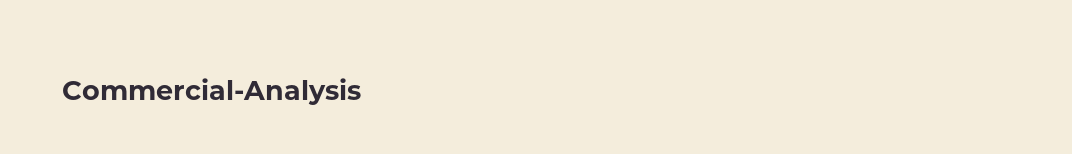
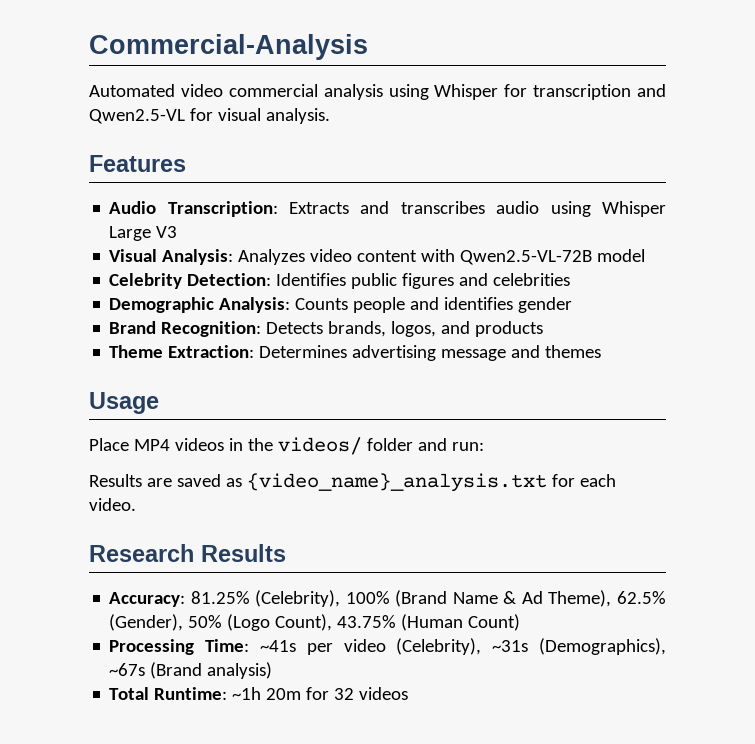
(361, 91) none -> [89,84,666,100] [89,108,330,124] [89,155,186,172] [109,201,666,217] [109,226,178,241] [109,249,646,265] [109,273,571,289] [109,297,573,313] [109,321,544,337] [109,345,602,361] [89,392,159,414] [89,437,484,455] [89,473,616,492] [89,498,136,511] [89,544,286,562] [109,590,666,607] [109,614,521,631] [109,638,666,655] [109,662,273,679] [109,687,409,700] // Automated video commercial analysis using Whisper for transcription and Qwen2.5-VL for visual analysis. // Features // Audio Transcription: Extracts and transcribes audio using Whisper Large V3 // Visual Analysis: Analyzes video content with Qwen2.5-VL-72B model // Celebrity Detection: Identifies public figures and celebrities // Demographic Analysis: Counts people and identifies gender // Brand Recognition: Detects brands, logos, and products // Theme Extraction: Determines advertising message and themes // Usage // Place MP4 videos in the videos/ folder and run: // Results are saved as {video_name}_analysis.txt for each video. // Research Results // Accuracy: 81.25% (Celebrity), 100% (Brand Name & Ad Theme), 62.5% (Gender), 50% (Logo Count), 43.75% (Human Count) // Processing Time: ~41s per video (Celebrity), ~31s (Demographics), ~67s (Brand analysis) // Total Runtime: ~1h 20m for 32 videos

